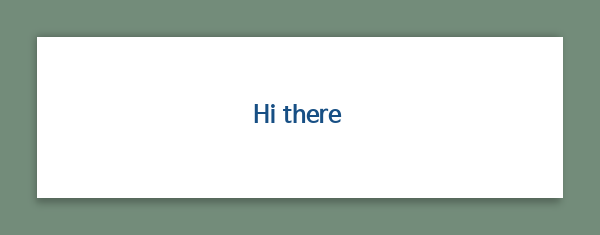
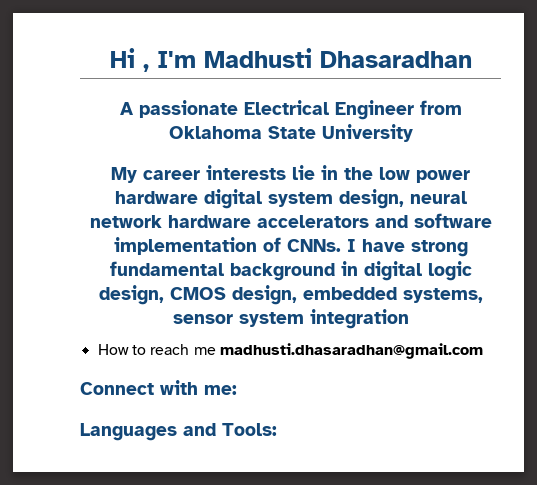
[282,104,342,123] there -> [142,48,472,72] [119,100,462,120] [168,124,413,142] [111,165,470,183] [114,189,467,209] [89,213,492,228] [113,237,468,257] [109,261,472,281] [98,285,483,305] [172,309,409,329] [97,343,483,359] [80,380,237,395] [80,423,277,441] , I'm Madhusti Dhasaradhan // A passionate Electrical Engineer from Oklahoma State University // My career interests lie in the low power hardware digital system design, neural network hardware accelerators and software implementation of CNNs. I have strong fundamental background in digital logic design, CMOS design, embedded systems, sensor system integration // How to reach me madhusti.dhasaradhan@gmail.com // Connect with me: // Languages and Tools:

